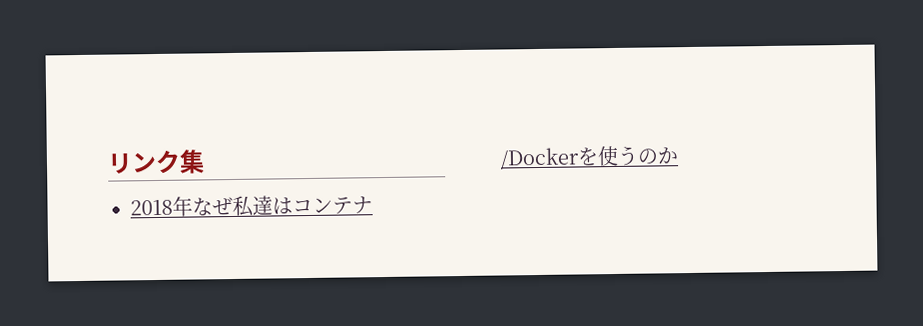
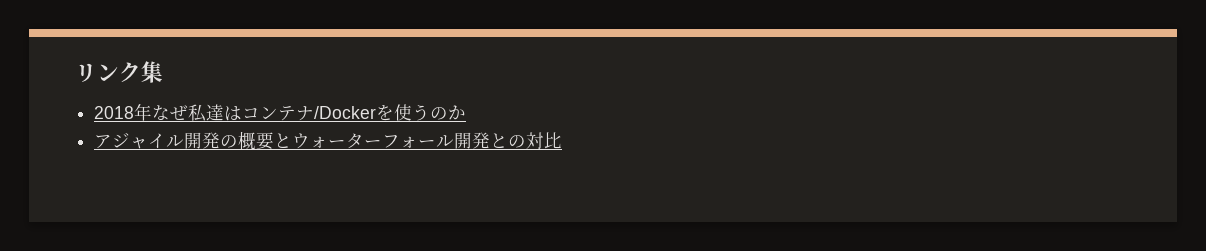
(679, 155) none -> [94,131,563,150] // アジャイル開発の概要とウォーターフォール開発との対比

